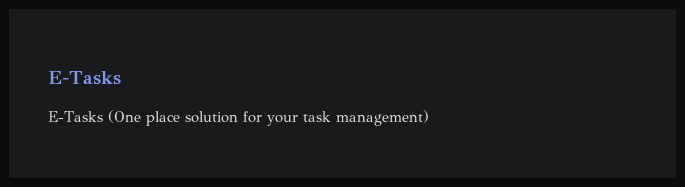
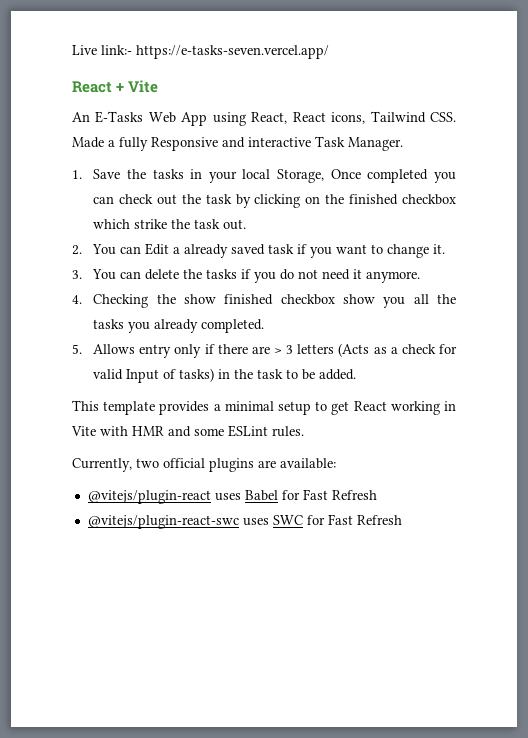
[48,71,121,85] [48,110,429,126] E-Tasks // E-Tasks (One place solution for your task management) -> [72,45,329,59] [72,80,159,93] [72,111,457,126] [72,136,403,151] [72,169,457,183] [93,194,456,208] [93,219,247,230] [72,243,446,258] [72,269,421,283] [72,294,456,308] [93,319,265,333] [72,343,457,358] [93,368,357,383] [72,400,456,415] [71,425,304,437] [72,458,336,472] [87,489,377,504] [87,514,402,529] Live link:- https://e-tasks-seven.vercel.app/ // React + Vite // An E-Tasks Web App using React, React icons, Tailwind CSS. Made a fully Responsive and interactive Task Manager. // 1. Save the tasks in your local Storage, Once completed you can check out the task by clicking on the finished checkbox which strike the task out. // 2. You can Edit a already saved task if you want to change it. // 3. You can delete the tasks if you do not need it anymore. // 4. Checking the show finished checkbox show you all the tasks you already completed. // 5. Allows entry only if there are > 3 letters (Acts as a check for valid Input of tasks) in the task to be added. // This template provides a minimal setup to get React working in Vite with HMR and some ESLint rules. // Currently, two official plugins are available: // @vitejs/plugin-react uses Babel for Fast Refresh // @vitejs/plugin-react-swc uses SWC for Fast Refresh

